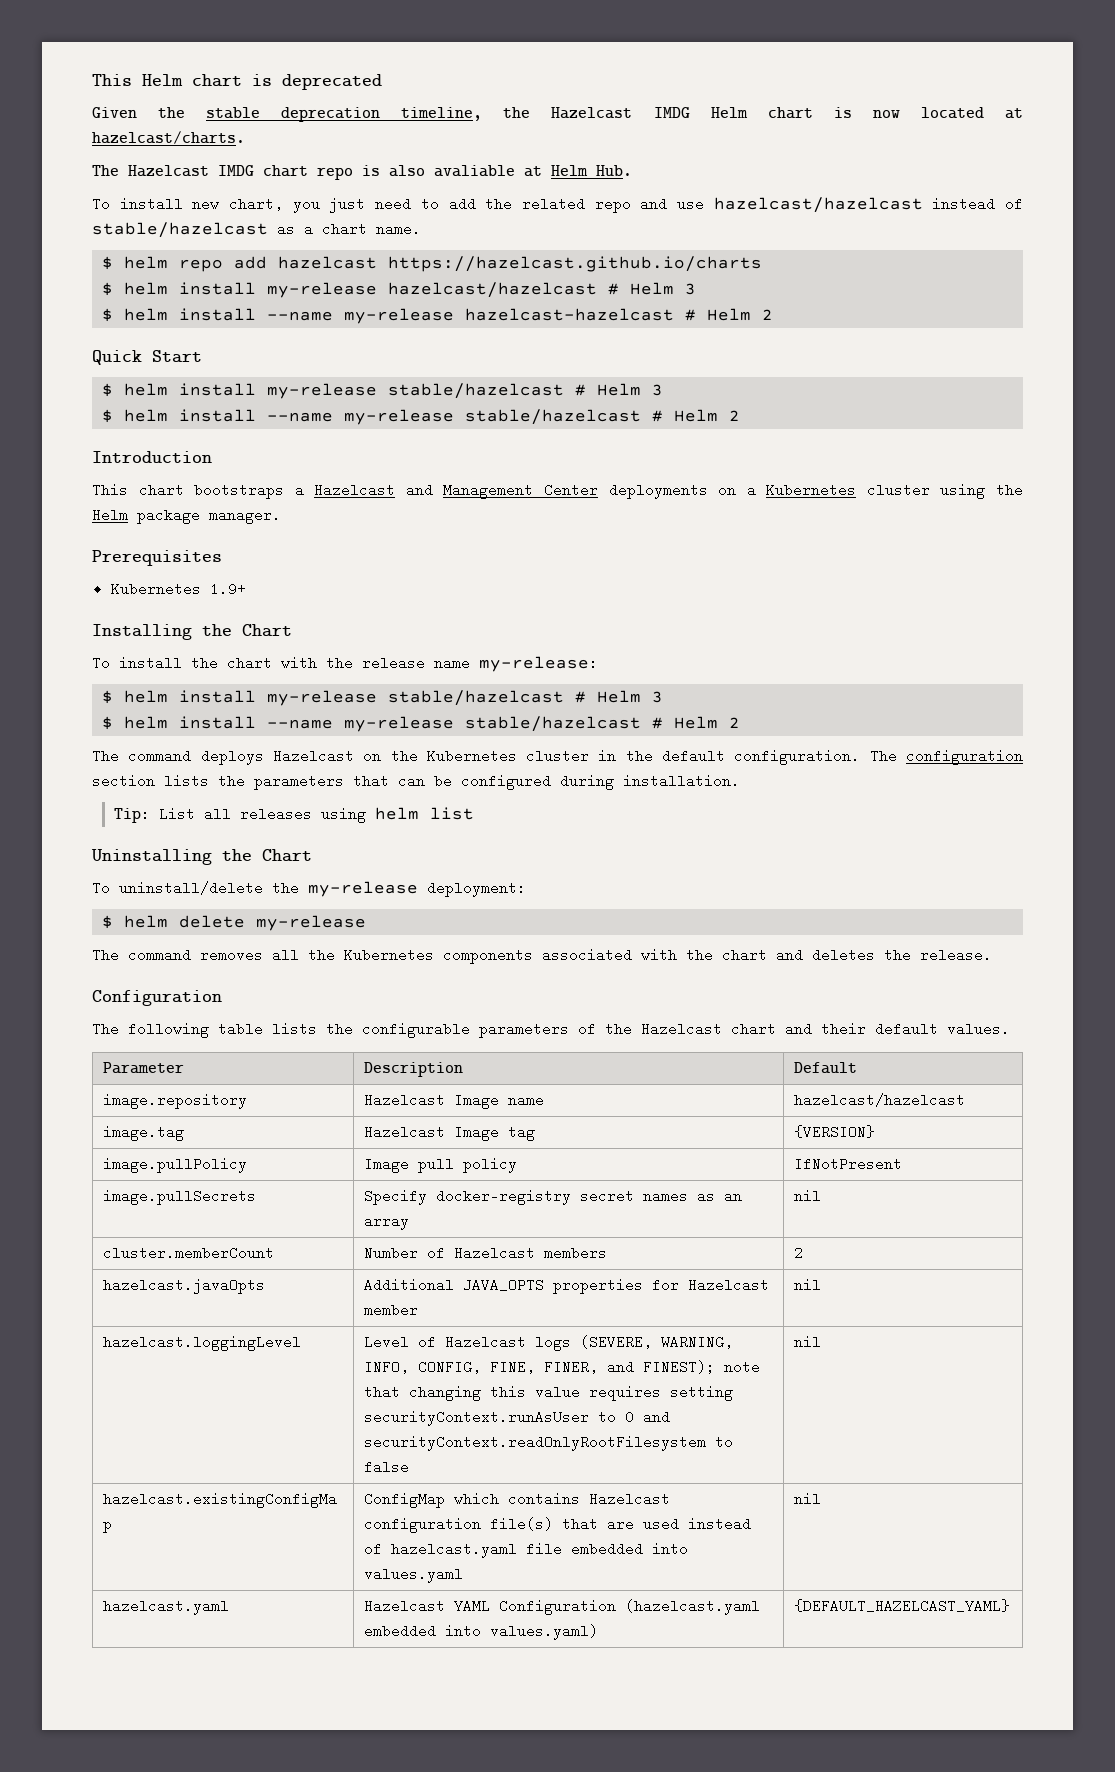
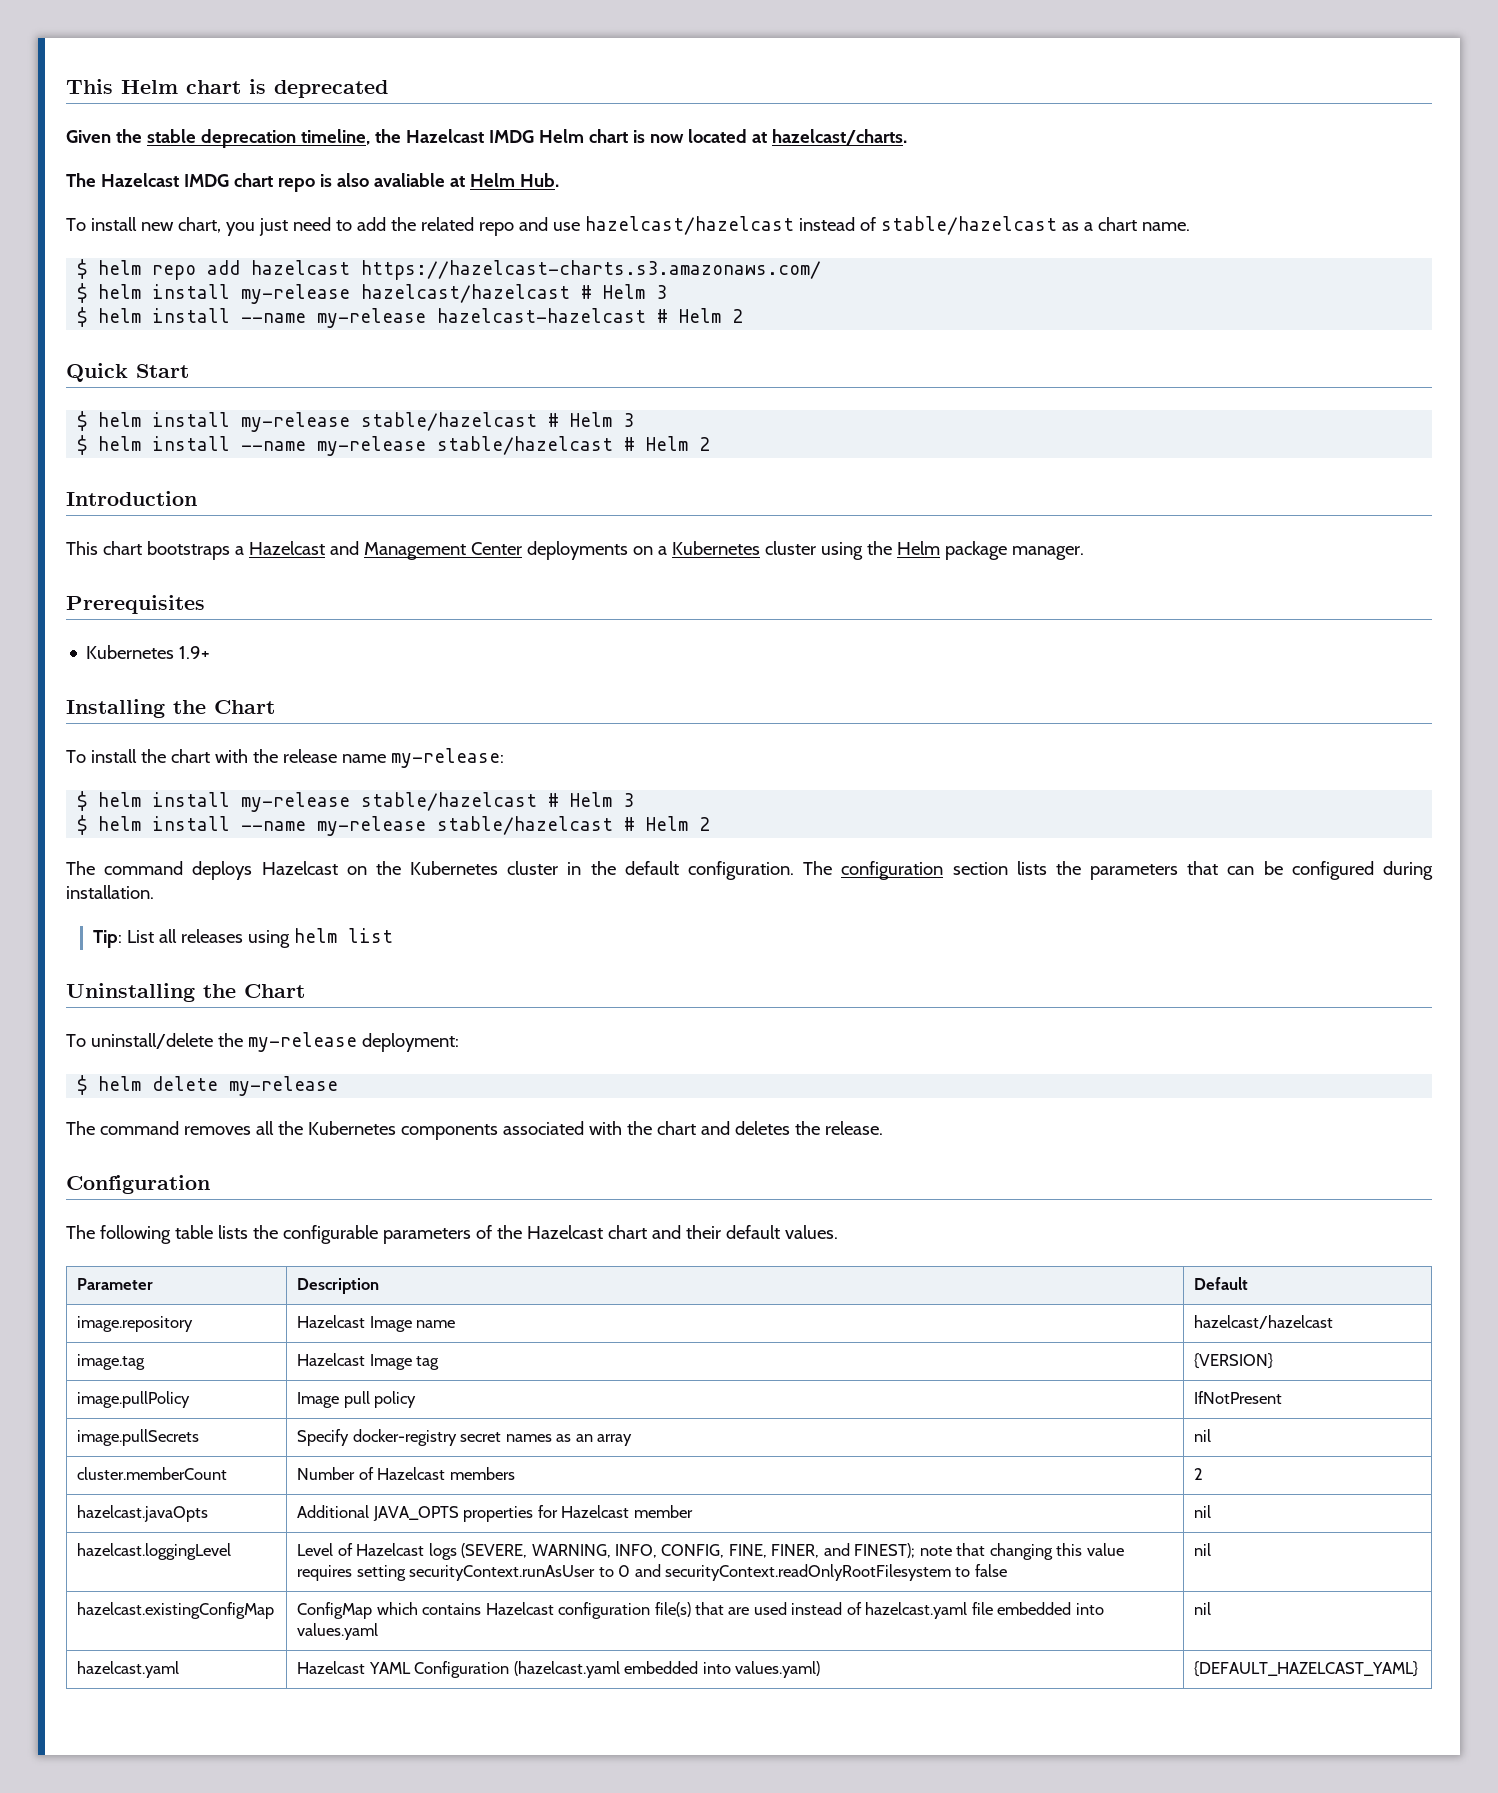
[388,256,763,272] https://hazelcast.github.io/charts -> [361,260,822,280] https://hazelcast-charts.s3.amazonaws.com/

